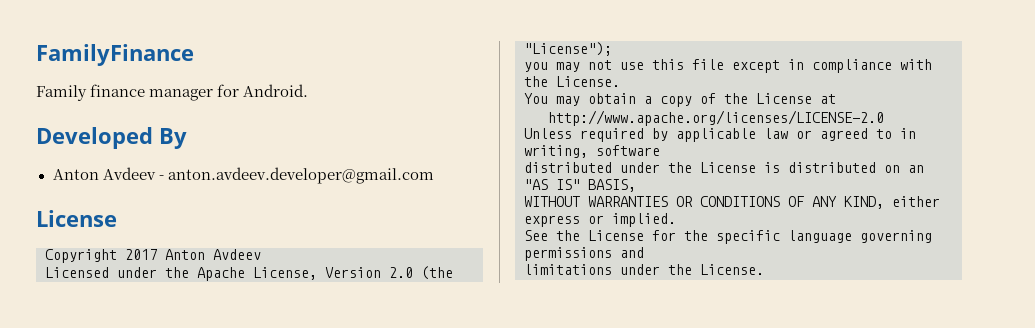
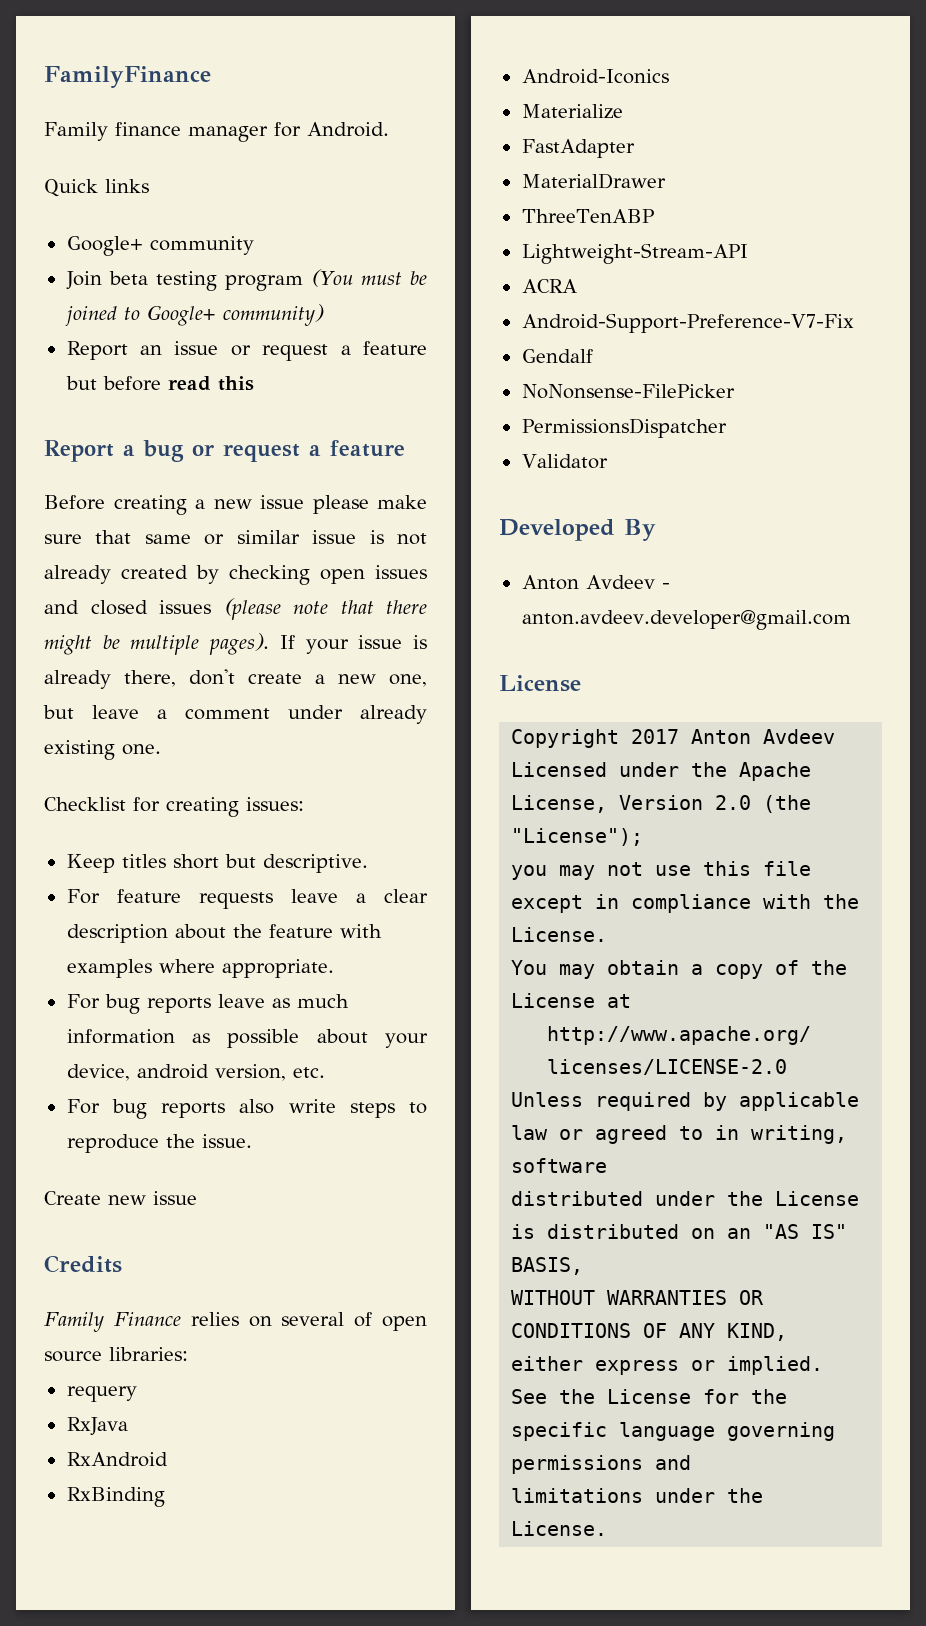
(309, 90) none -> [44,179,149,197] [66,236,254,256] [65,269,427,291] [64,304,324,326] [66,341,427,361] [65,376,254,391] [44,440,405,462] [44,495,427,515] [44,530,427,545] [44,565,427,585] [44,598,427,620] [44,633,428,655] [44,669,427,689] [43,705,427,724] [44,740,161,760] [44,797,304,817] [66,854,368,873] [66,889,428,909] [66,924,382,943] [66,959,334,978] [66,994,349,1014] [66,1029,429,1048] [66,1064,325,1081] [66,1099,427,1119] [66,1134,252,1153] [44,1191,197,1205] [44,1255,122,1273] [44,1312,427,1332] [44,1347,188,1362] [66,1385,137,1402] [66,1417,128,1436] [66,1452,168,1467] [66,1487,165,1507] [521,69,669,84] [521,104,623,119] [521,139,635,158] [521,173,666,189] [521,209,654,223] [521,243,748,264] [521,279,577,293] [521,313,854,333] [521,349,593,363] [521,384,735,399] [521,418,727,438] [521,454,608,469] // Quick links // Google+ community // Join beta testing program (You must be joined to Google+ community) // Report an issue or request a feature but before read this // Report a bug or request a feature // Before creating a new issue please make sure that same or similar issue is not already created by checking open issues and closed issues (please note that there might be multiple pages). If your issue is already there, don't create a new one, but leave a comment under already existing one. // Checklist for creating issues: // Keep titles short but descriptive. // For feature requests leave a clear description about the feature with examples where appropriate. // For bug reports leave as much information as possible about your device, android version, etc. // For bug reports also write steps to reproduce the issue. // Create new issue // Credits // Family Finance relies on several of open source libraries: // requery // RxJava // RxAndroid // RxBinding // Android-Iconics // Materialize // FastAdapter // MaterialDrawer // ThreeTenABP // Lightweight-Stream-API // ACRA // Android-Support-Preference-V7-Fix // Gendalf // NoNonsense-FilePicker // PermissionsDispatcher // Validator

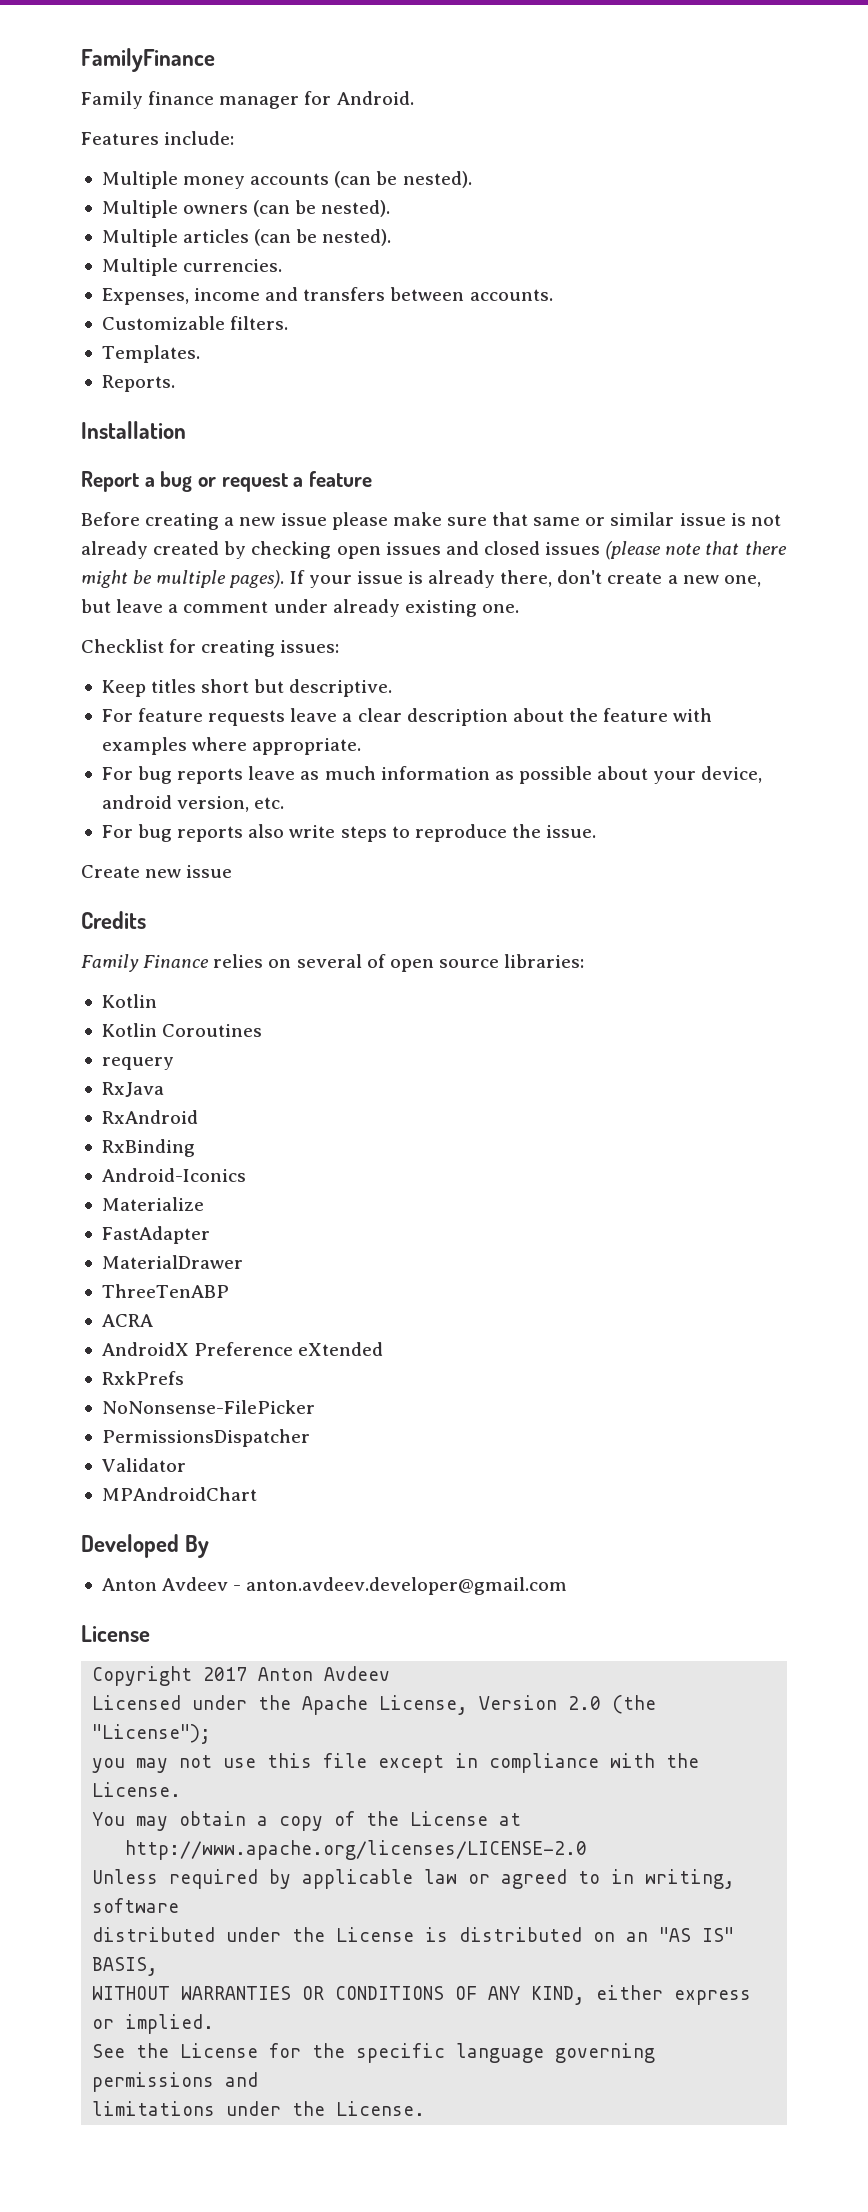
[44,179,149,197] [66,236,254,256] [65,269,427,291] [64,304,324,326] [66,341,427,361] [65,376,254,391] Quick links // Google+ community // Join beta testing program (You must be joined to Google+ community) // Report an issue or request a feature but before read this -> [81,131,235,145] [101,171,472,189] [101,200,391,218] [101,229,392,247] [101,258,283,276] [101,287,553,305] [101,316,289,330] [101,345,200,363] [101,375,175,392] [81,421,186,439] Features include: // Multiple money accounts (can be nested). // Multiple owners (can be nested). // Multiple articles (can be nested). // Multiple currencies. // Expenses, income and transfers between accounts. // Customizable filters. // Templates. // Reports. // Installation
(188, 1354) none -> [101,994,157,1008] [101,1023,263,1037] // Kotlin // Kotlin Coroutines
[521,243,748,264] // Lightweight-Stream-API -> (229, 1291) none
[521,313,854,333] [521,349,593,363] Android-Support-Preference-V7-Fix // Gendalf -> [101,1342,384,1356] [101,1371,184,1385] AndroidX Preference eXtended // RxkPrefs
(608, 461) none -> [101,1487,257,1501] // MPAndroidChart

